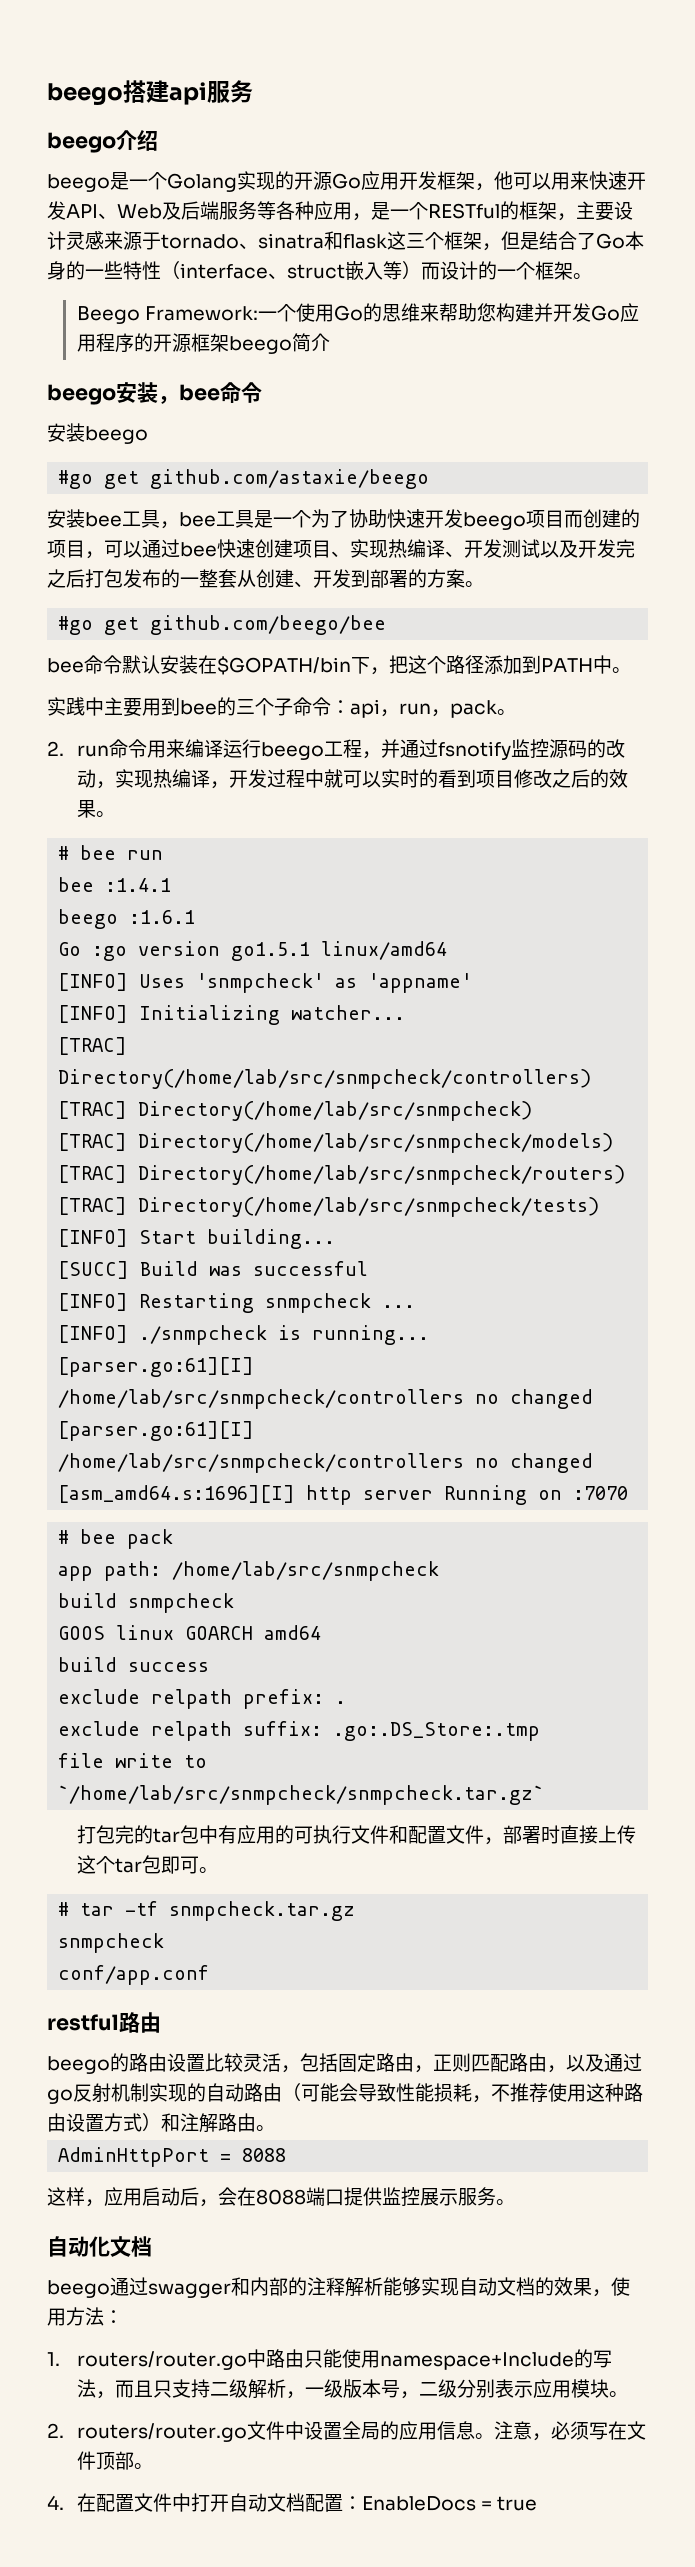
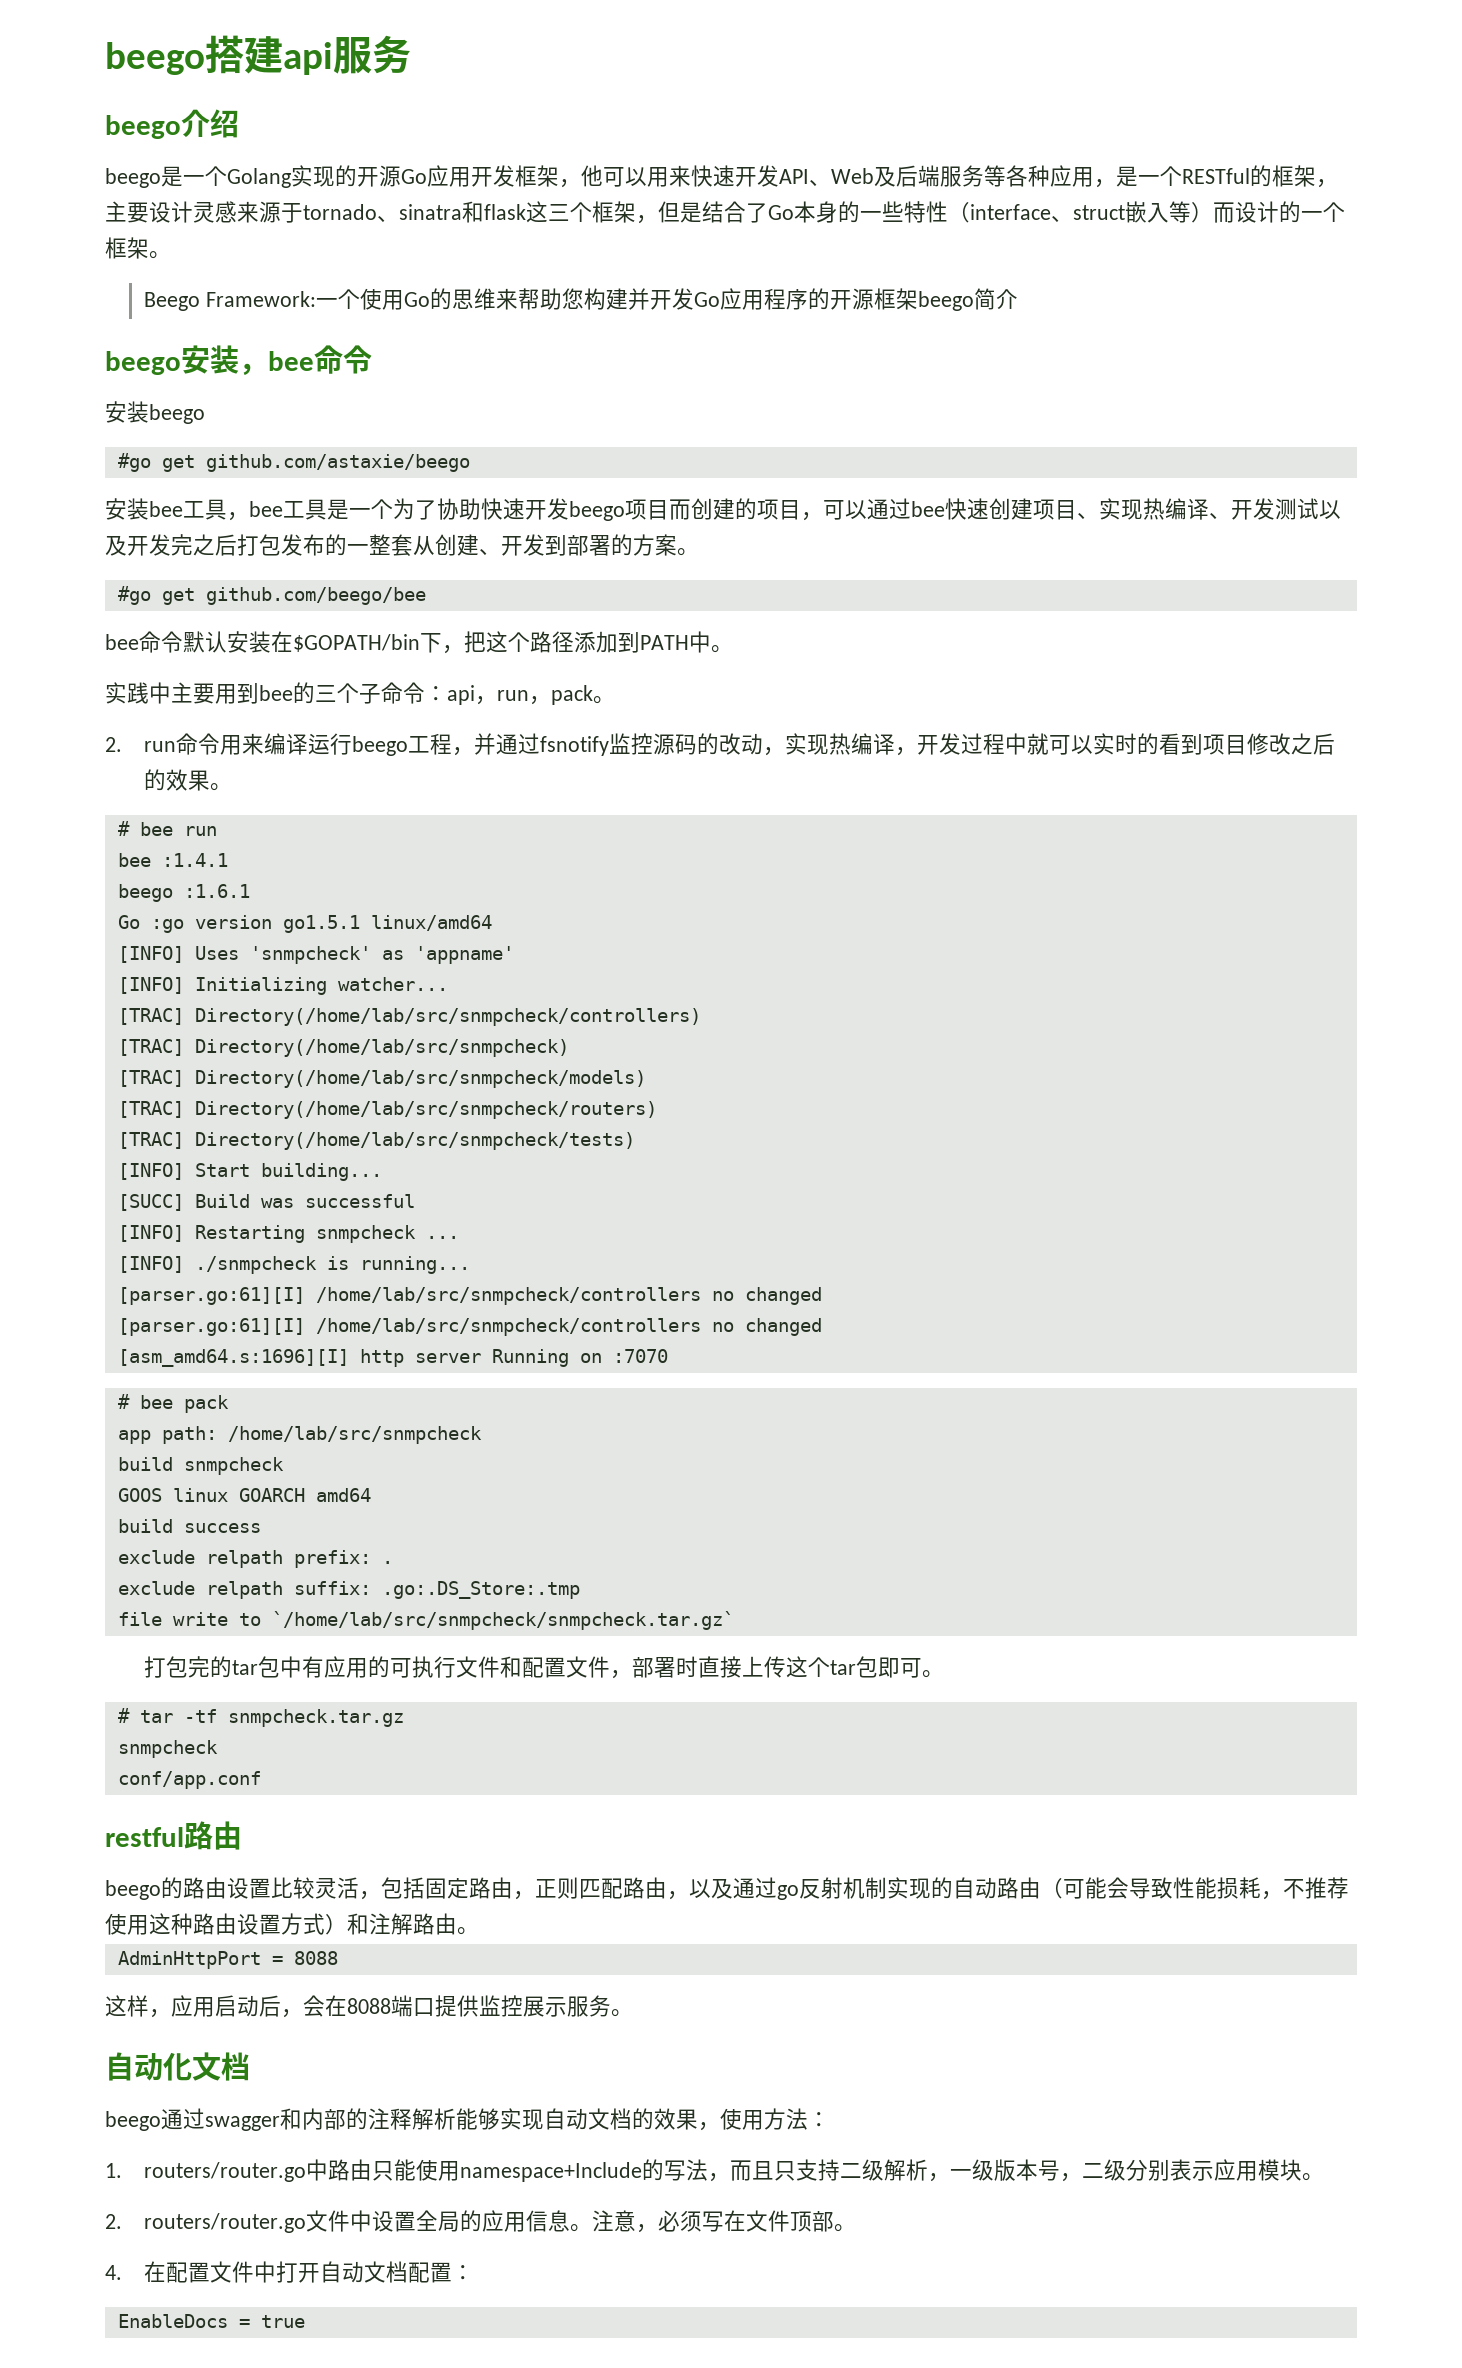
(362, 2503) none -> (475, 2272) //

